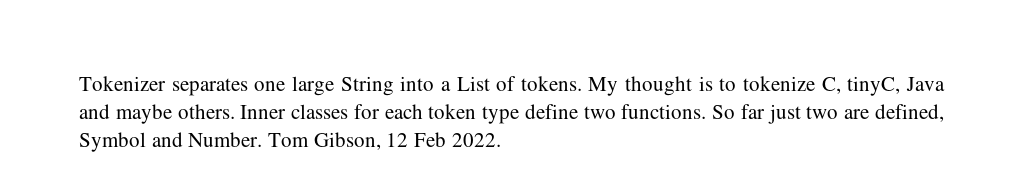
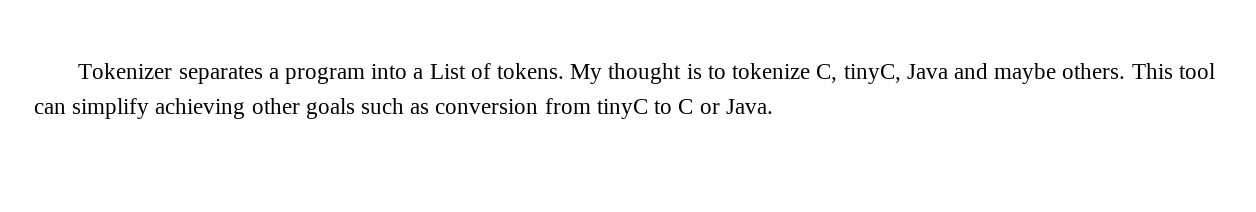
[254,76,394,96] one large String -> [268,67,366,84] a program
[240,104,944,124] [79,132,501,152] Inner classes for each token type define two functions. So far just two are defined, Symbol and Number. Tom Gibson, 12 Feb 2022. -> [1131,63,1215,79] [34,98,773,119] This tool can simplify achieving other goals such as conversion from tinyC to C or Java.

